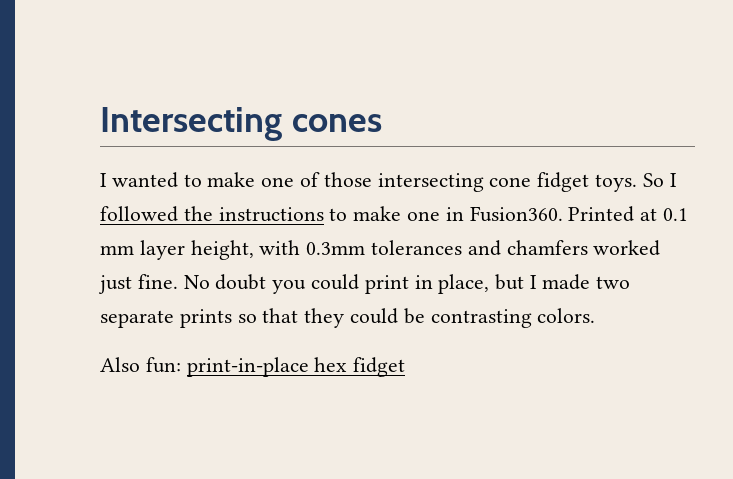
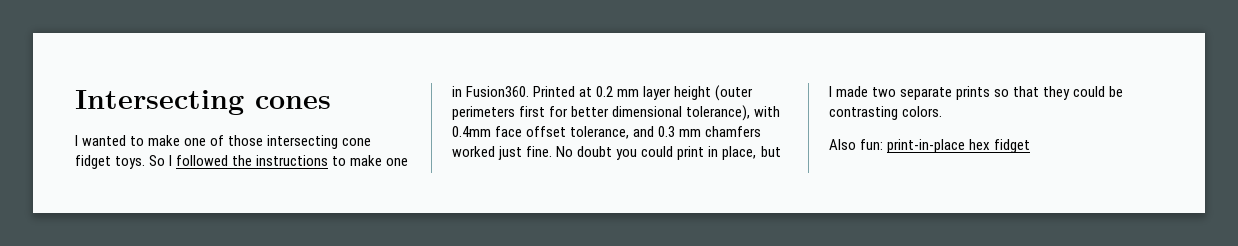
[663,208,689,221] 0.1 -> [596,86,614,97] 0.2
[190,240,501,260] height, with 0.3mm tolerances and -> [674,85,754,101] [452,105,781,121] [452,126,702,139] height (outer perimeters first for better dimensional tolerance), with 0.4mm face offset tolerance, and 0.3 mm

